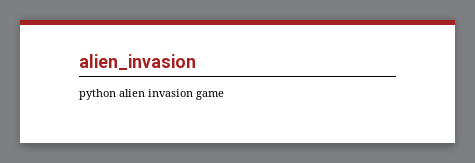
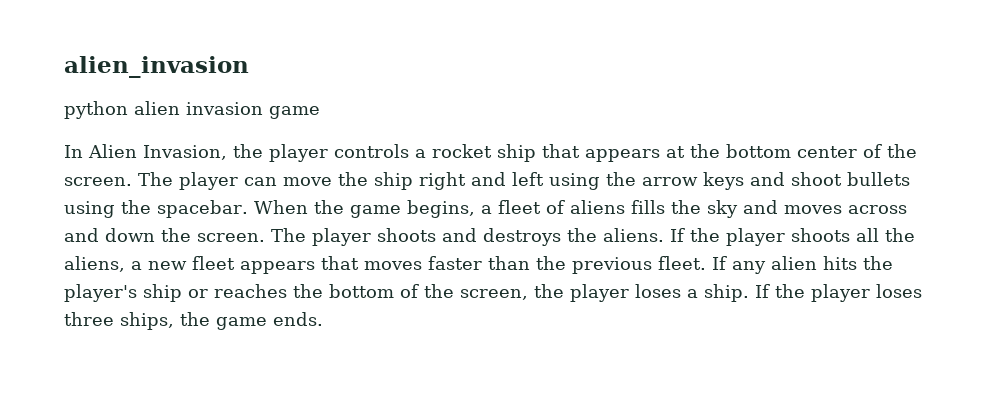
(224, 95) none -> [64,144,917,162] [64,172,910,190] [64,200,907,218] [64,228,915,246] [64,256,893,274] [64,284,922,302] [64,312,323,330] // In Alien Invasion, the player controls a rocket ship that appears at the bottom center of the screen. The player can move the ship right and left using the arrow keys and shoot bullets using the spacebar. When the game begins, a fleet of aliens fills the sky and moves across and down the screen. The player shoots and destroys the aliens. If the player shoots all the aliens, a new fleet appears that moves faster than the previous fleet. If any alien hits the player's ship or reaches the bottom of the screen, the player loses a ship. If the player loses three ships, the game ends.

